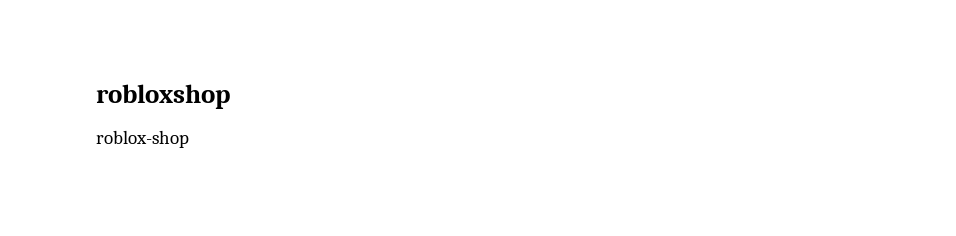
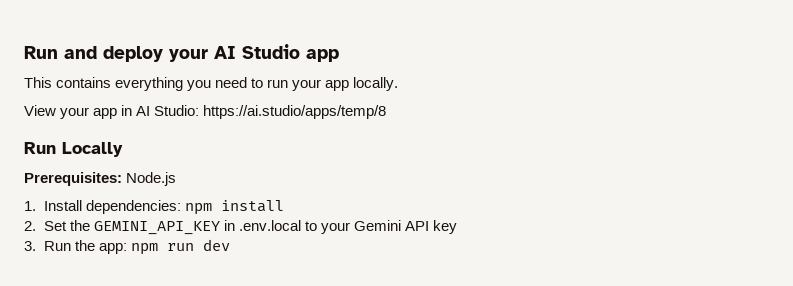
[96,84,230,109] [96,130,189,148] robloxshop // roblox-shop -> [24,44,339,62] [24,77,399,91] [24,105,387,119] [24,142,123,157] [24,172,177,186] [24,200,284,215] [24,220,457,235] [24,239,230,255] Run and deploy your AI Studio app // This contains everything you need to run your app locally. // View your app in AI Studio: https://ai.studio/apps/temp/8 // Run Locally // Prerequisites: Node.js // 1. Install dependencies: npm install // 2. Set the GEMINI_API_KEY in .env.local to your Gemini API key // 3. Run the app: npm run dev

